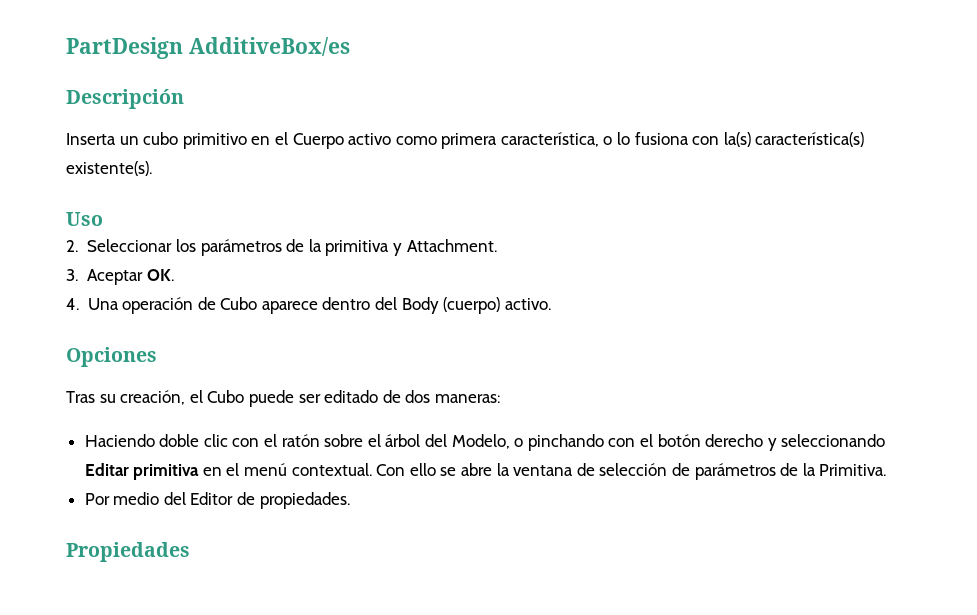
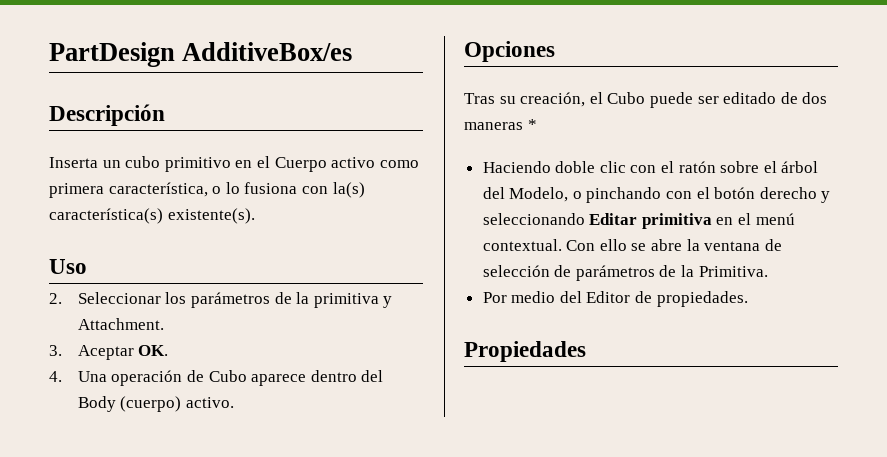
[434,394,500,403] maneras: -> [464,119,537,130] maneras *

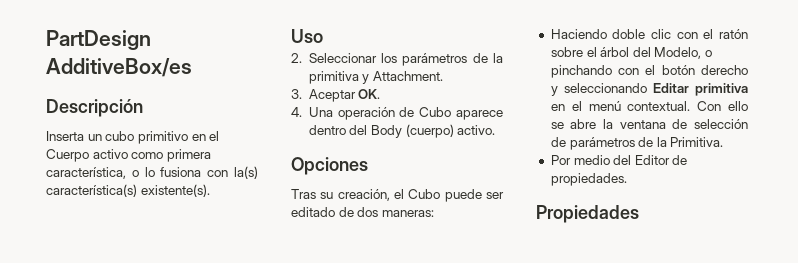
[464,119,537,130] maneras * -> [381,210,434,217] maneras:

